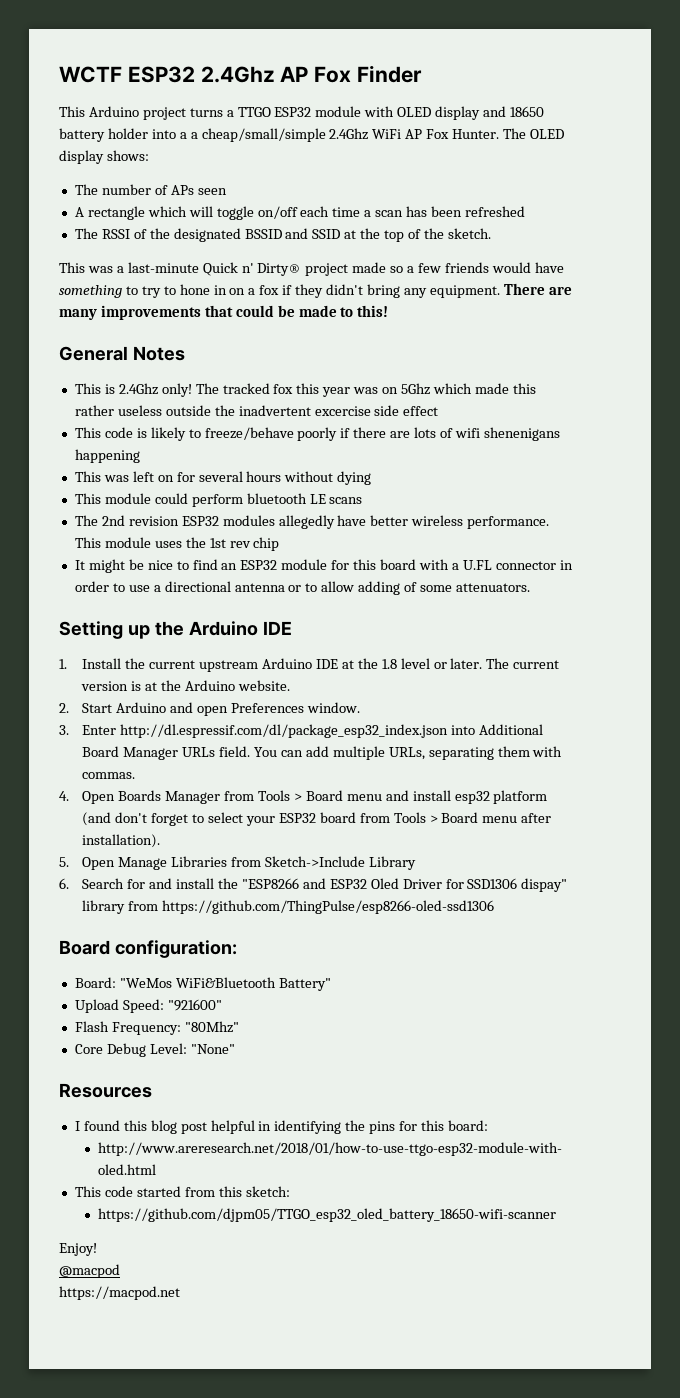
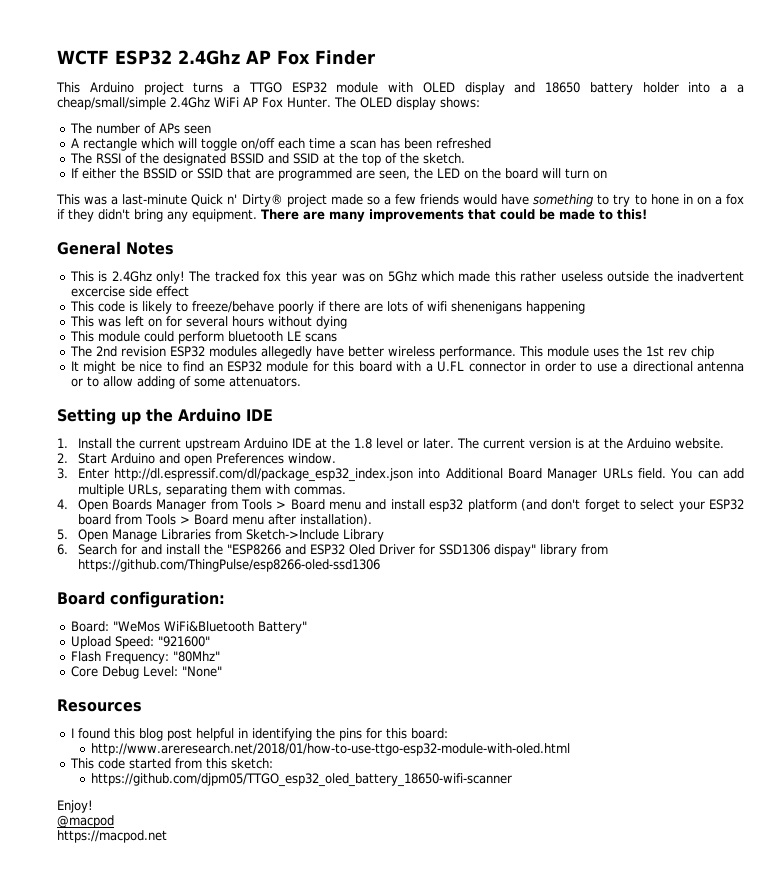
(491, 233) none -> [70,168,607,181] // If either the BSSID or SSID that are programmed are seen, the LED on the board will turn on

